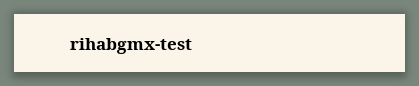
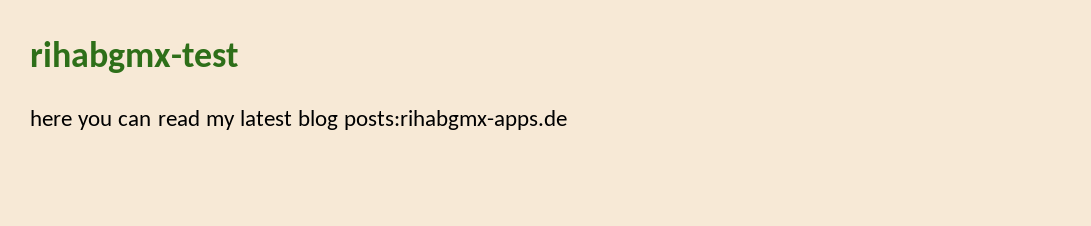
(192, 46) none -> [30,110,568,130] // here you can read my latest blog posts:rihabgmx-apps.de

